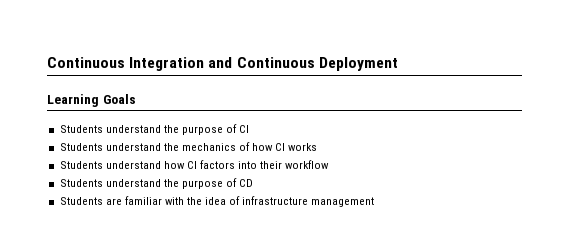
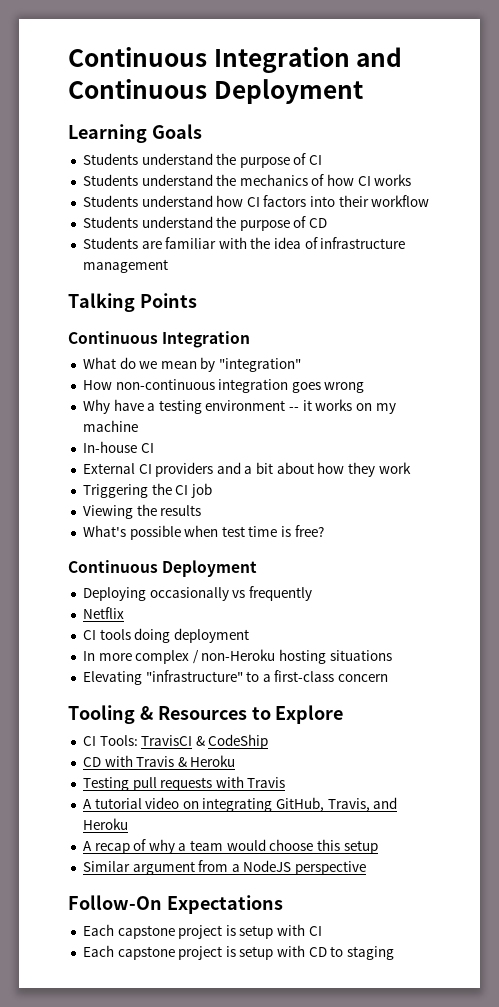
(375, 202) none -> [68,293,197,312] [68,331,251,348] [82,357,302,372] [82,379,365,393] [82,399,396,414] [82,420,138,432] [82,441,154,453] [82,462,411,477] [82,483,212,498] [82,504,202,519] [82,525,324,540] [68,560,258,577] [82,586,312,601] [82,607,124,619] [82,628,249,643] [82,649,392,664] [82,670,389,685] [68,705,344,724] [82,734,269,749] [82,755,236,767] [82,776,286,791] [82,797,398,812] [82,818,128,830] [82,839,378,854] [82,860,367,875] [68,895,283,914] [82,924,322,939] [82,945,395,960] // Talking Points // Continuous Integration // What do we mean by "integration" // How non-continuous integration goes wrong // Why have a testing environment -- it works on my machine // In-house CI // External CI providers and a bit about how they work // Triggering the CI job // Viewing the results // What's possible when test time is free? // Continuous Deployment // Deploying occasionally vs frequently // Netflix // CI tools doing deployment // In more complex / non-Heroku hosting situations // Elevating "infrastructure" to a first-class concern // Tooling & Resources to Explore // CI Tools: TravisCI & CodeShip // CD with Travis & Heroku // Testing pull requests with Travis // A tutorial video on integrating GitHub, Travis, and Heroku // A recap of why a team would choose this setup // Similar argument from a NodeJS perspective // Follow-On Expectations // Each capstone project is setup with CI // Each capstone project is setup with CD to staging

